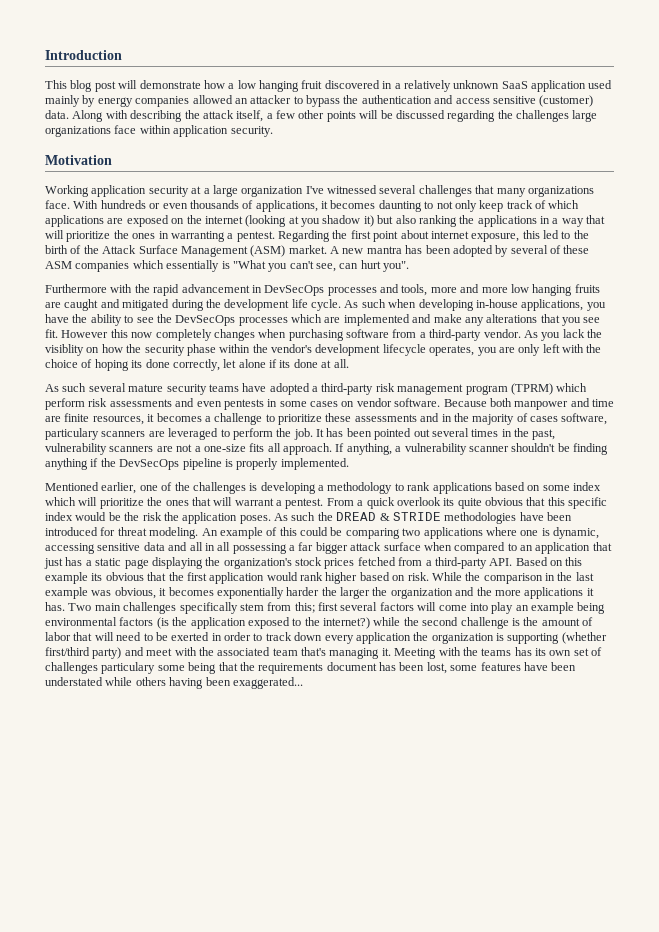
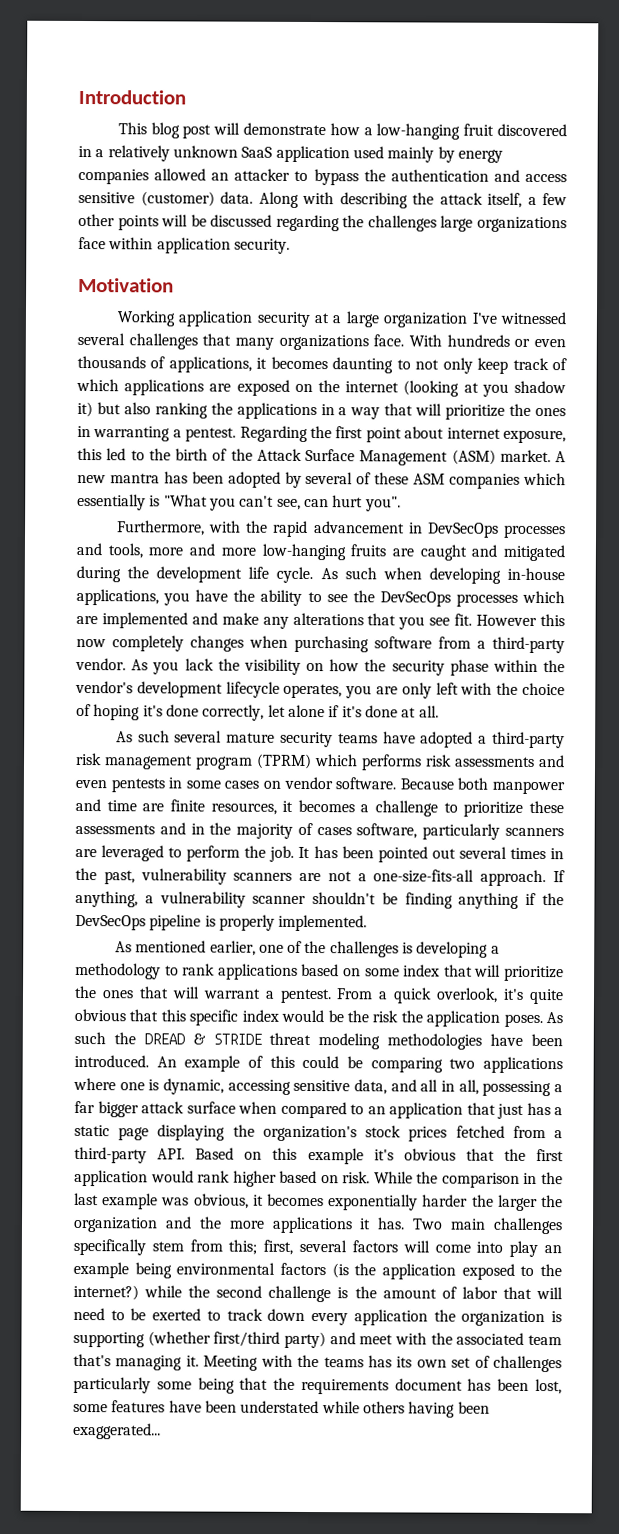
[237,80,299,92] low hanging -> [376,123,461,140] low-hanging
[45,284,107,293] Furthermore -> [116,520,205,536] Furthermore,
[510,284,573,296] low hanging -> [261,543,346,561] low-hanging
[45,344,84,356] visiblity -> [243,658,301,675] visibility
[131,360,143,368] its -> [142,705,163,717] it's
[279,360,291,368] its -> [341,706,362,718] it's
[45,398,85,410] perform -> [361,754,422,771] performs
[45,428,99,440] particulary -> [422,823,501,840] particularly
[203,443,281,452] one-size fits all -> [373,869,475,883] one-size-fits-all
[45,482,99,491] Mentioned -> [114,940,207,953] As mentioned
[45,497,76,506] which -> [443,964,473,977] that
[396,497,455,506] overlook its -> [436,987,525,1003] overlook, it's
(441, 516) none -> [269,1032,381,1050] threat modeling
[45,527,199,539] introduced for threat modeling. -> [74,1054,149,1068] introduced.
[143,542,165,551] data -> [354,1079,387,1095] data,
[217,542,231,551] all -> [458,1079,479,1095] all,
[91,573,103,581] its -> [373,1149,394,1161] it's
[318,602,338,611] first -> [263,1239,294,1255] first,
[211,632,251,641] in order -> (202, 1314) none
[101,662,156,674] particulary -> [73,1376,151,1394] particularly

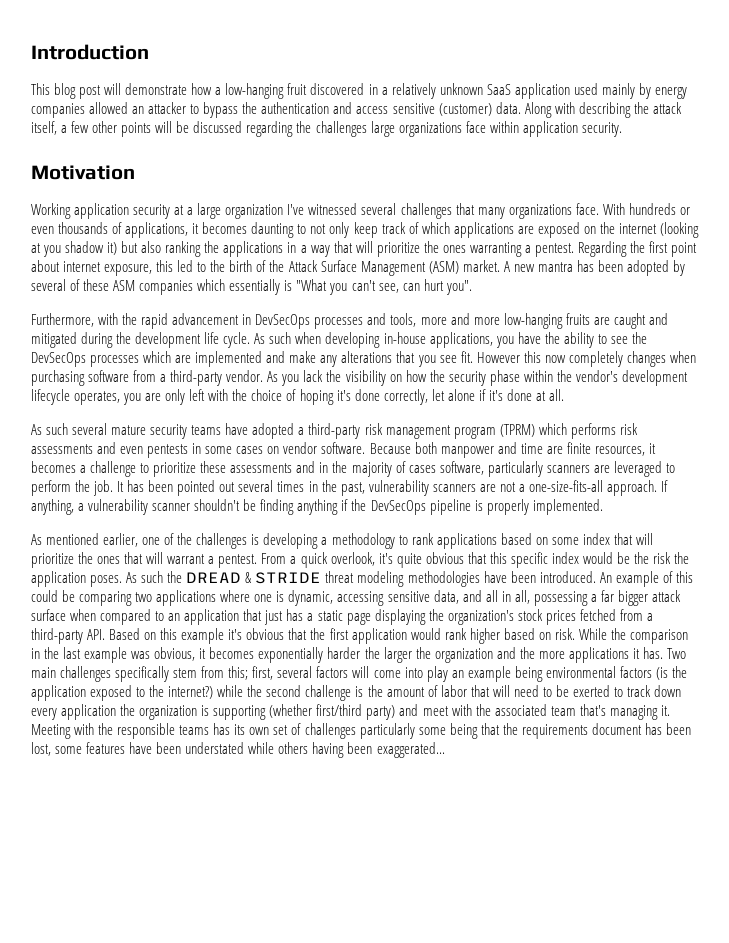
[77,425,91,438] in -> (466, 249) none
(320, 1361) none -> [117,723,176,739] responsible

